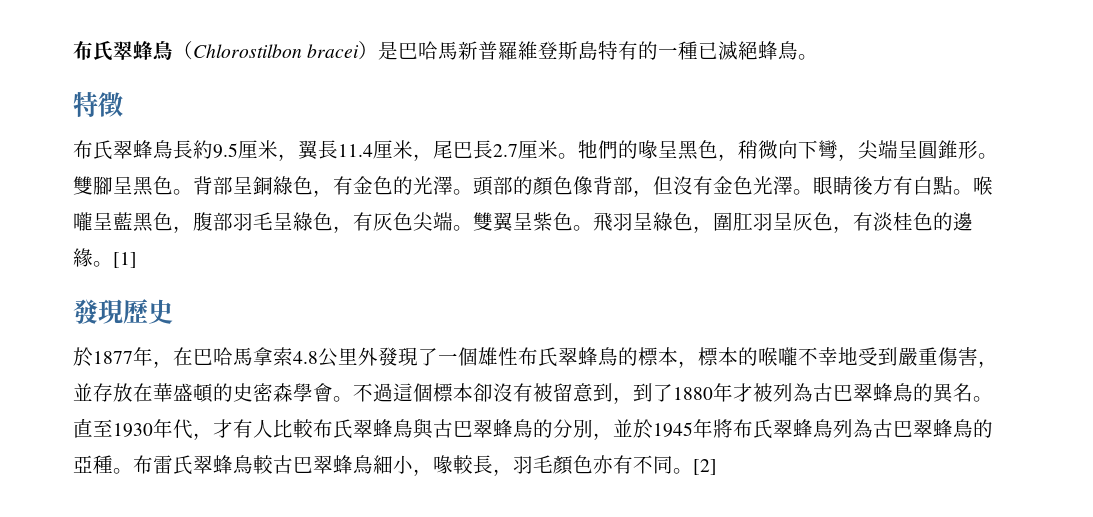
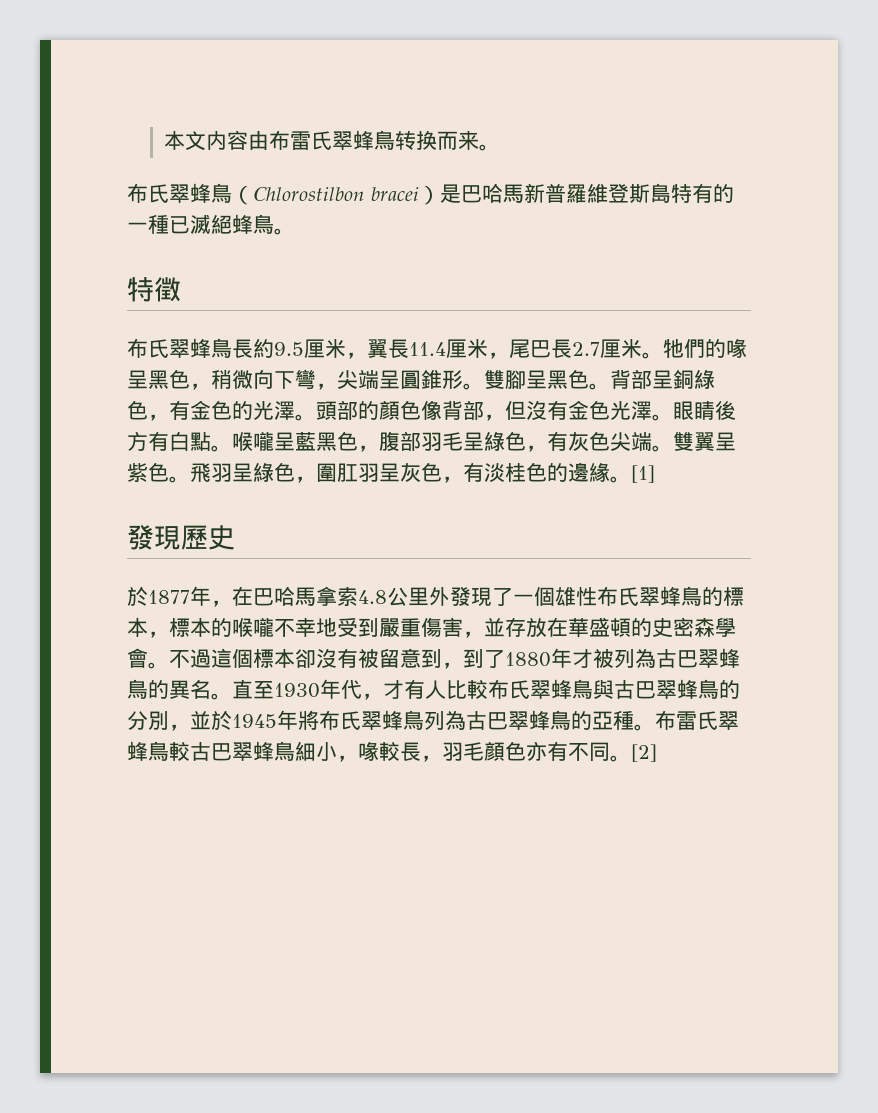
(73, 50) none -> [164,130,501,151] 本文内容由布雷氏翠蜂鳥转换而来。 //

